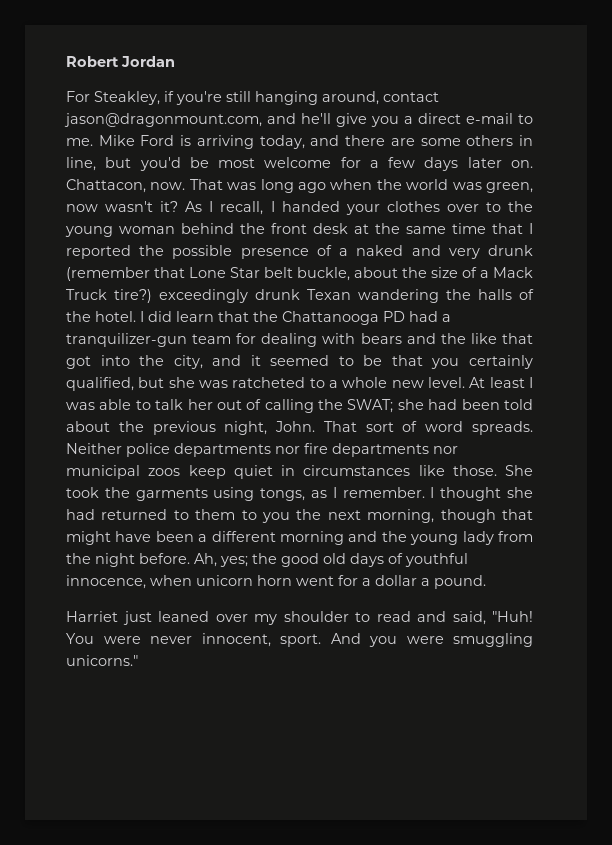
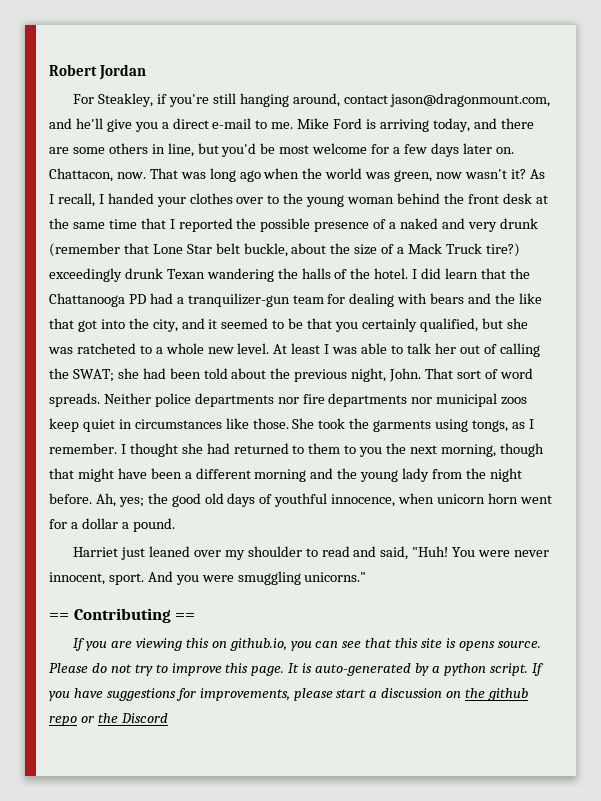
(138, 660) none -> [49,608,196,623] [73,638,541,651] [49,663,544,676] [49,688,529,701] [49,713,168,726] // == Contributing == // If you are viewing this on github.io, you can see that this site is opens source. Please do not try to improve this page. It is auto-generated by a python script. If you have suggestions for improvements, please start a discussion on the github repo or the Discord

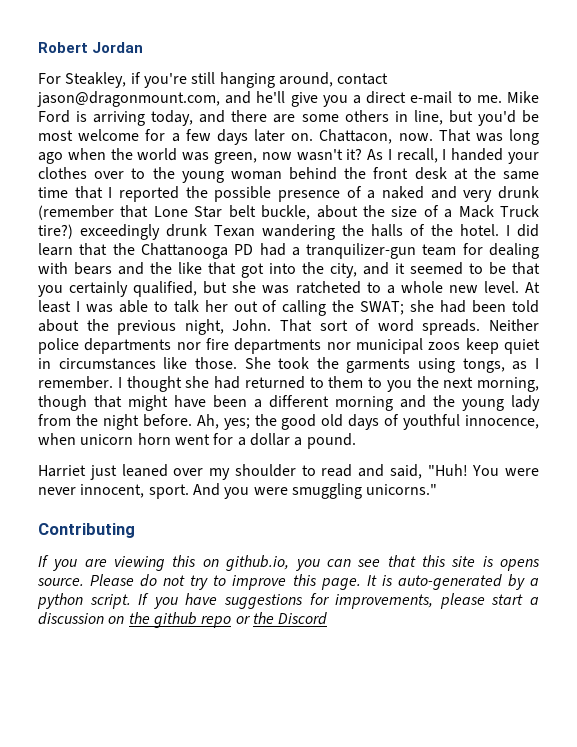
[49,613,69,620] == -> (438, 489) none
[175,613,196,620] == -> (135, 530) none

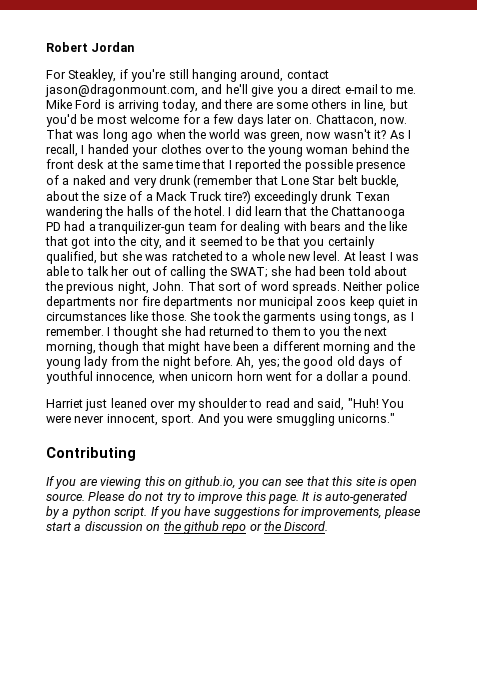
[499,559,540,571] opens -> [390,479,418,489] open
[278,612,328,625] Discord -> [284,521,329,531] Discord.

